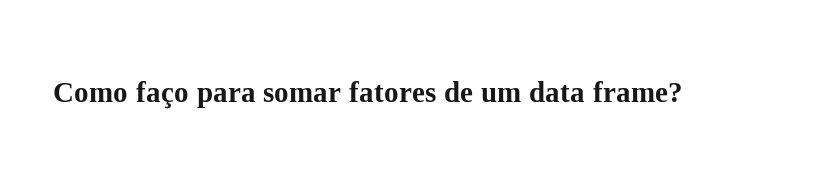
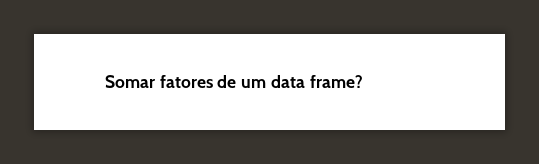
[53,81,342,109] Como faço para somar -> [105,75,155,88] Somar

